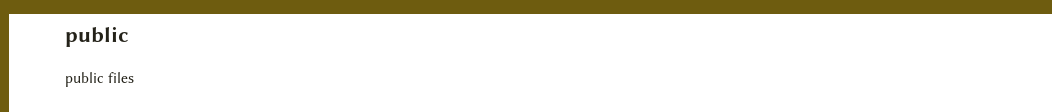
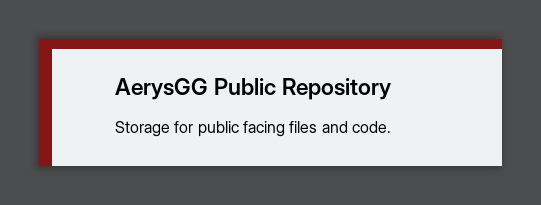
[65,26,128,47] [65,72,135,87] public // public files -> [115,78,392,100] [115,121,391,137] AerysGG Public Repository // Storage for public facing files and code.

